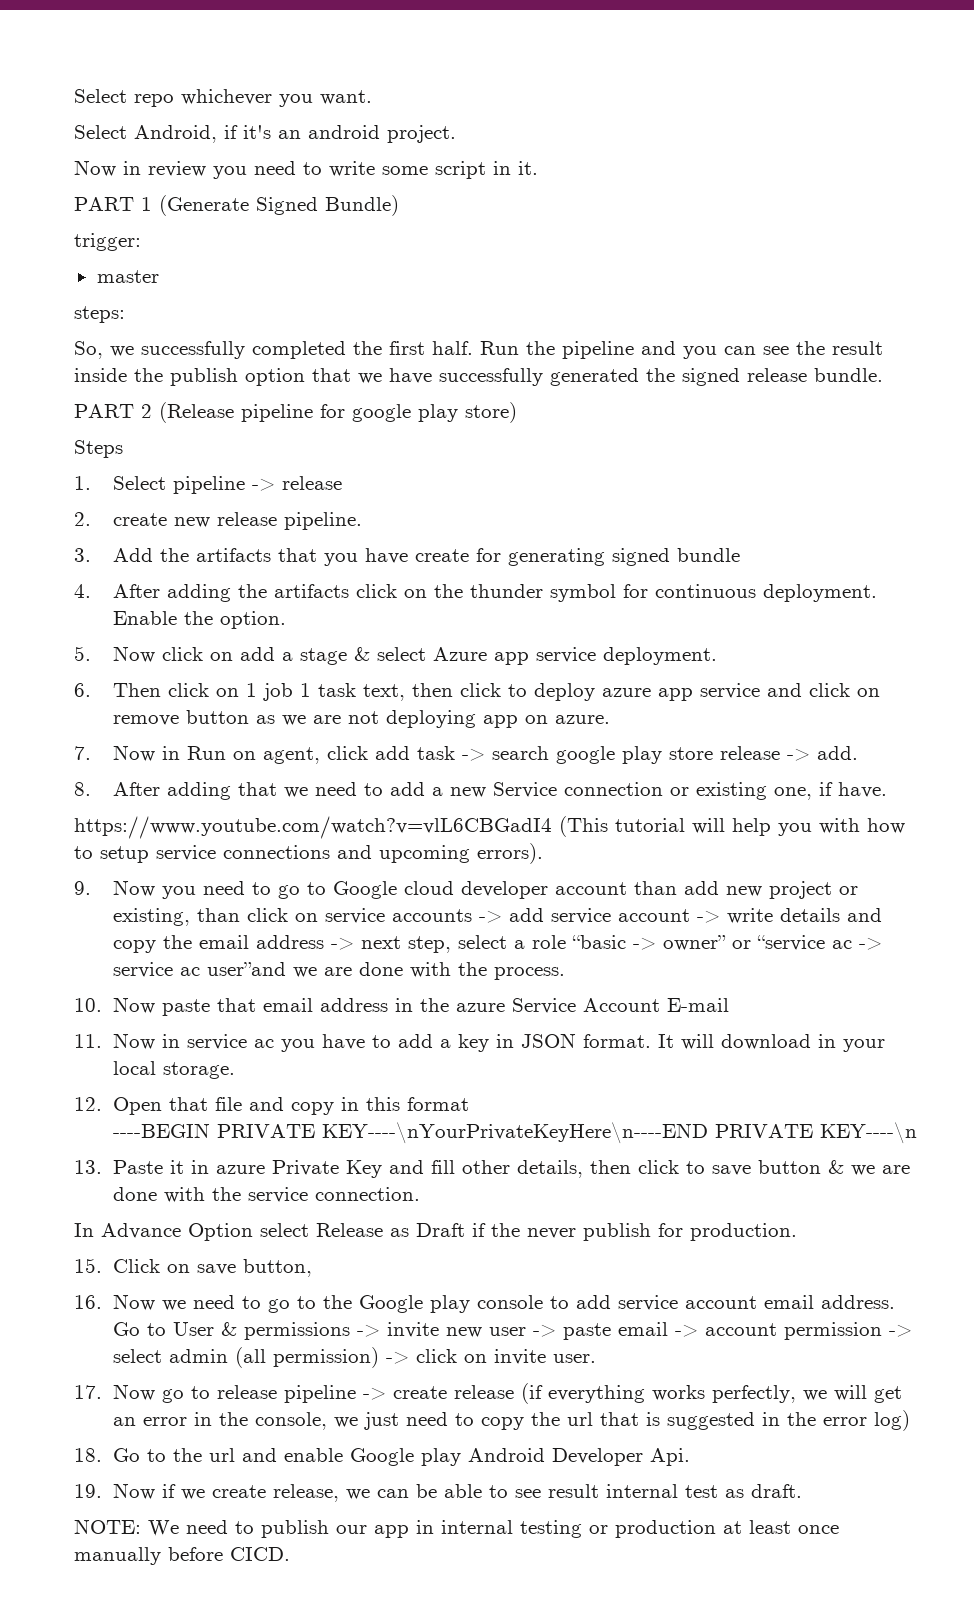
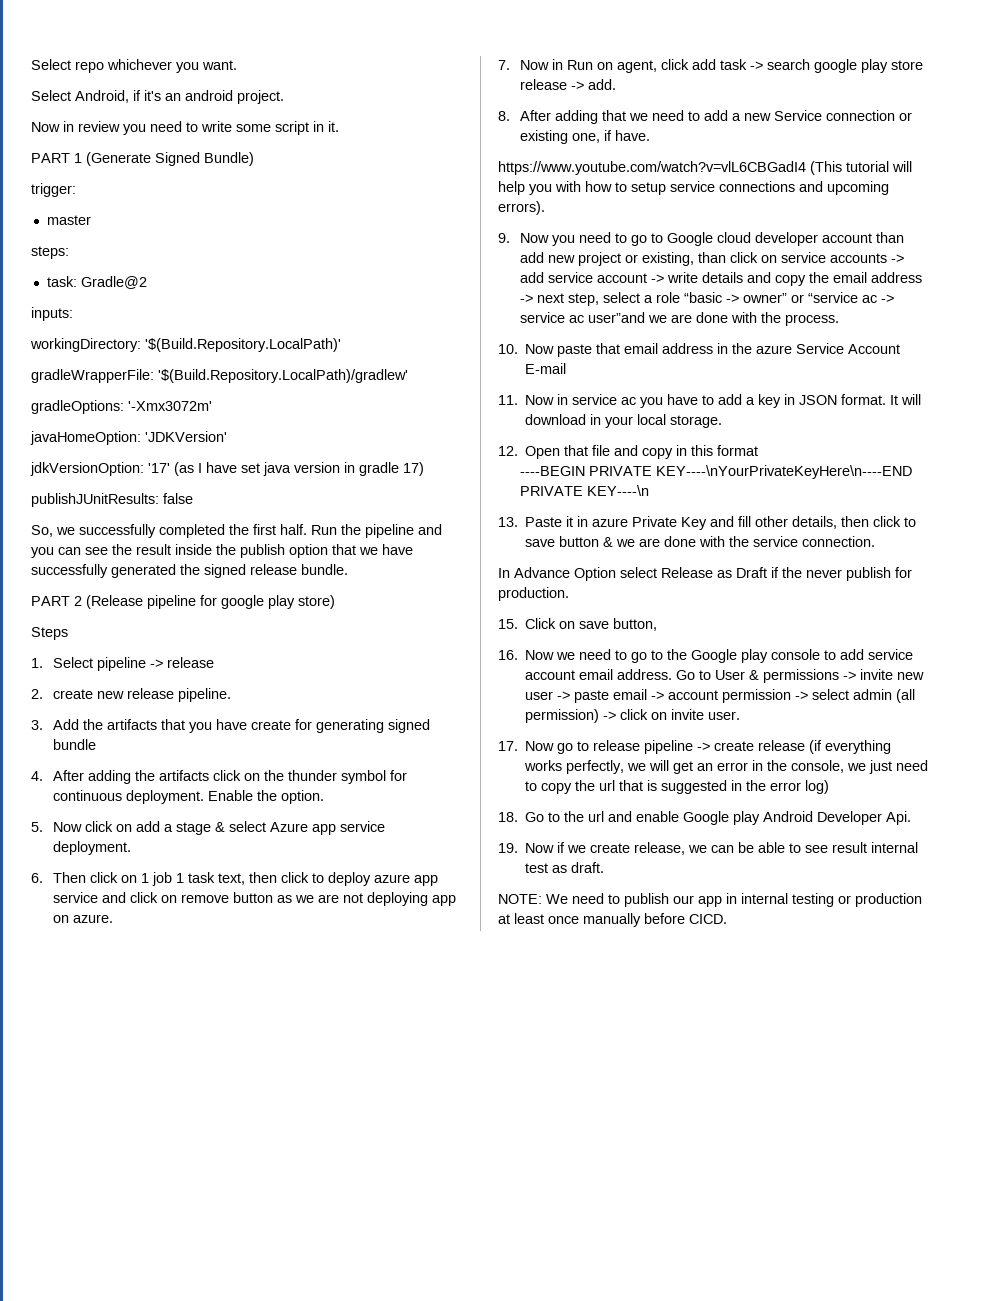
(125, 314) none -> [46,276,147,289] [31,307,73,321] [30,338,341,352] [31,369,408,383] [31,400,212,414] [30,431,227,445] [30,462,424,476] [31,493,193,507] // task: Gradle@2 // inputs: // workingDirectory: '$(Build.Repository.LocalPath)' // gradleWrapperFile: '$(Build.Repository.LocalPath)/gradlew' // gradleOptions: '-Xmx3072m' // javaHomeOption: 'JDKVersion' // jdkVersionOption: '17' (as I have set java version in gradle 17) // publishJUnitResults: false

